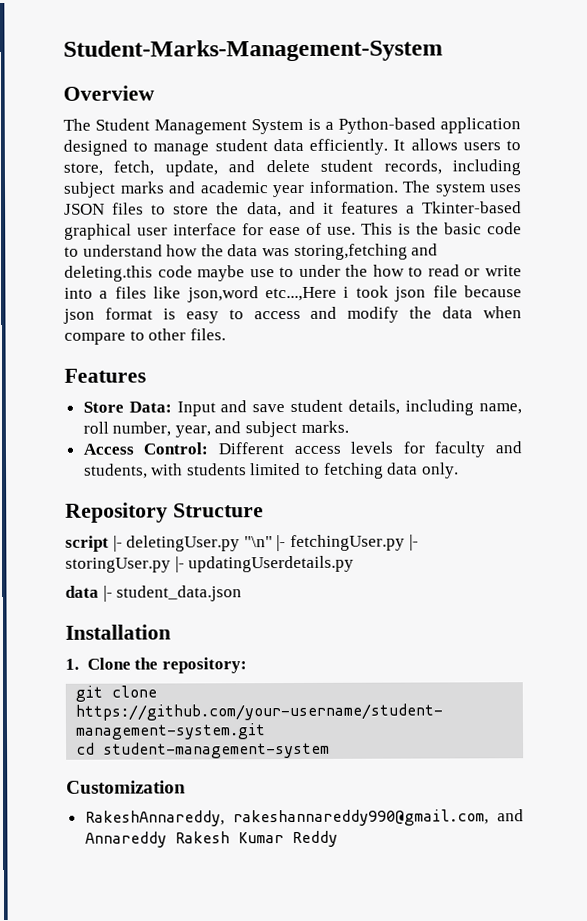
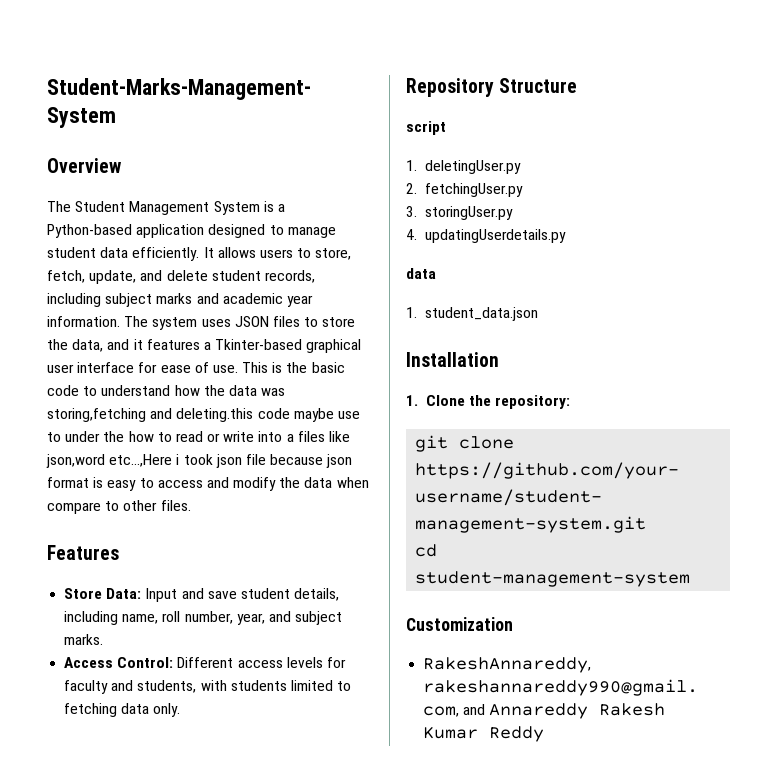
[112,535,123,552] |- -> [406,160,417,171] // 1.
[243,535,287,552] "\n" |- -> [406,183,417,194] // 2.
[408,534,419,551] |- -> [406,206,417,217] // 3.
[174,556,185,573] |- -> [406,229,417,240] // 4.
[102,585,113,602] |- -> [406,307,417,318] // 1.

